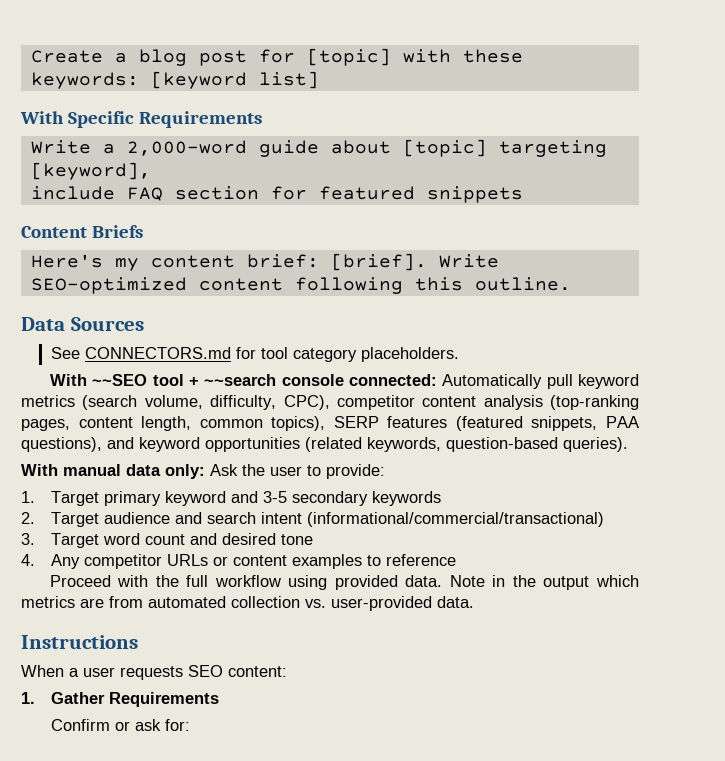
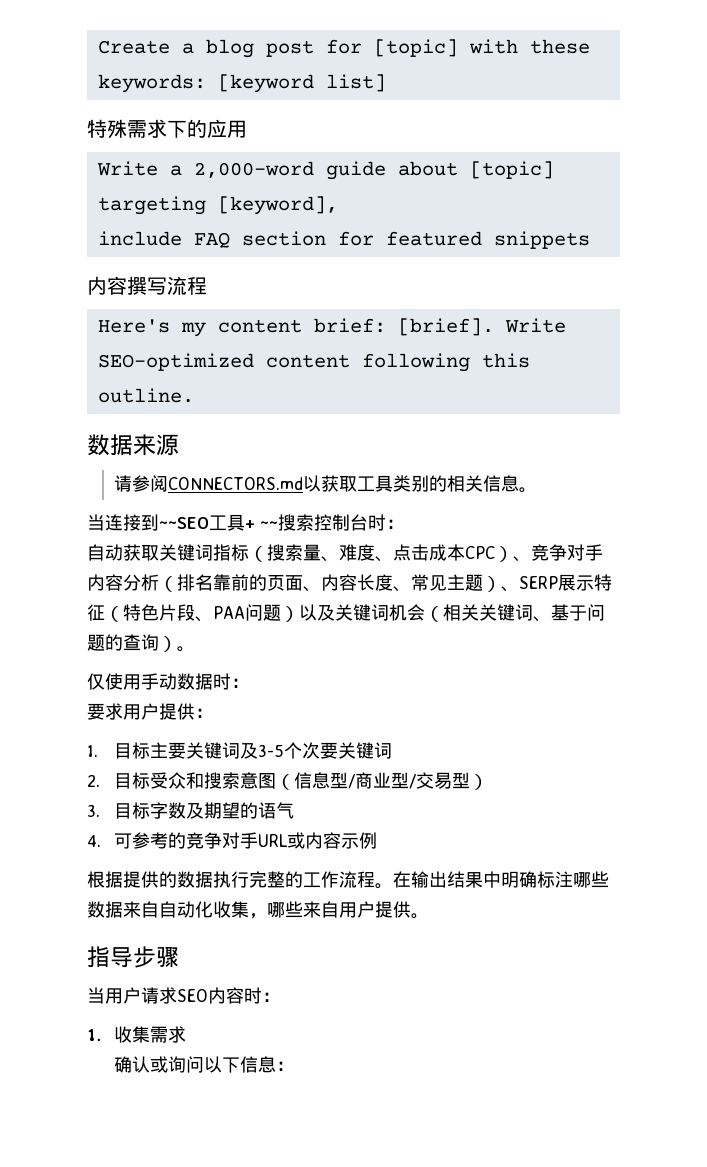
[20,111,263,128] With Specific Requirements -> [87,119,247,139] 特殊需求下的应用
[21,225,144,238] Content Briefs -> [87,276,207,295] 内容撰写流程
[21,317,144,331] [50,347,459,362] [49,374,639,389] [21,395,639,410] [21,416,639,431] [21,437,628,452] [21,464,385,479] [21,491,441,506] [21,512,604,527] [21,533,313,548] [21,554,456,569] [49,575,639,590] [21,596,474,611] [21,635,138,649] [21,665,287,680] [21,692,219,707] [50,719,190,731] Data Sources // See CONNECTORS.md for tool category placeholders. // With ~~SEO tool + ~~search console connected: Automatically pull keyword metrics (search volume, difficulty, CPC), competitor content analysis (top-ranking pages, content length, common topics), SERP features (featured snippets, PAA questions), and keyword opportunities (related keywords, question-based queries). // With manual data only: Ask the user to provide: // 1. Target primary keyword and 3-5 secondary keywords // 2. Target audience and search intent (informational/commercial/transactional) // 3. Target word count and desired tone // 4. Any competitor URLs or content examples to reference // Proceed with the full workflow using provided data. Note in the output which metrics are from automated collection vs. user-provided data. // Instructions // When a user requests SEO content: // 1. Gather Requirements // Confirm or ask for: -> [87,434,179,456] [113,475,537,493] [87,514,404,531] [87,544,603,562] [87,574,612,592] [87,604,605,622] [87,634,195,652] [87,673,249,690] [87,703,213,720] [87,742,392,759] [87,772,488,790] [87,802,294,819] [87,832,377,849] [87,871,609,889] [87,901,429,919] [87,946,179,968] [87,987,280,1004] [87,1026,186,1043] [113,1056,294,1073] 数据来源 // 请参阅CONNECTORS.md以获取工具类别的相关信息。 // 当连接到~~SEO工具+ ~~搜索控制台时： // 自动获取关键词指标（搜索量、难度、点击成本CPC）、竞争对手内容分析（排名靠前的页面、内容长度、常见主题）、SERP展示特征（特色片段、PAA问题）以及关键词机会（相关关键词、基于问题的查询）。 // 仅使用手动数据时： // 要求用户提供： // 1.目标主要关键词及3-5个次要关键词 // 2.目标受众和搜索意图（信息型/商业型/交易型） // 3.目标字数及期望的语气 // 4.可参考的竞争对手URL或内容示例 // 根据提供的数据执行完整的工作流程。在输出结果中明确标注哪些数据来自自动化收集，哪些来自用户提供。 // 指导步骤 // 当用户请求SEO内容时： // 1.收集需求 // 确认或询问以下信息：

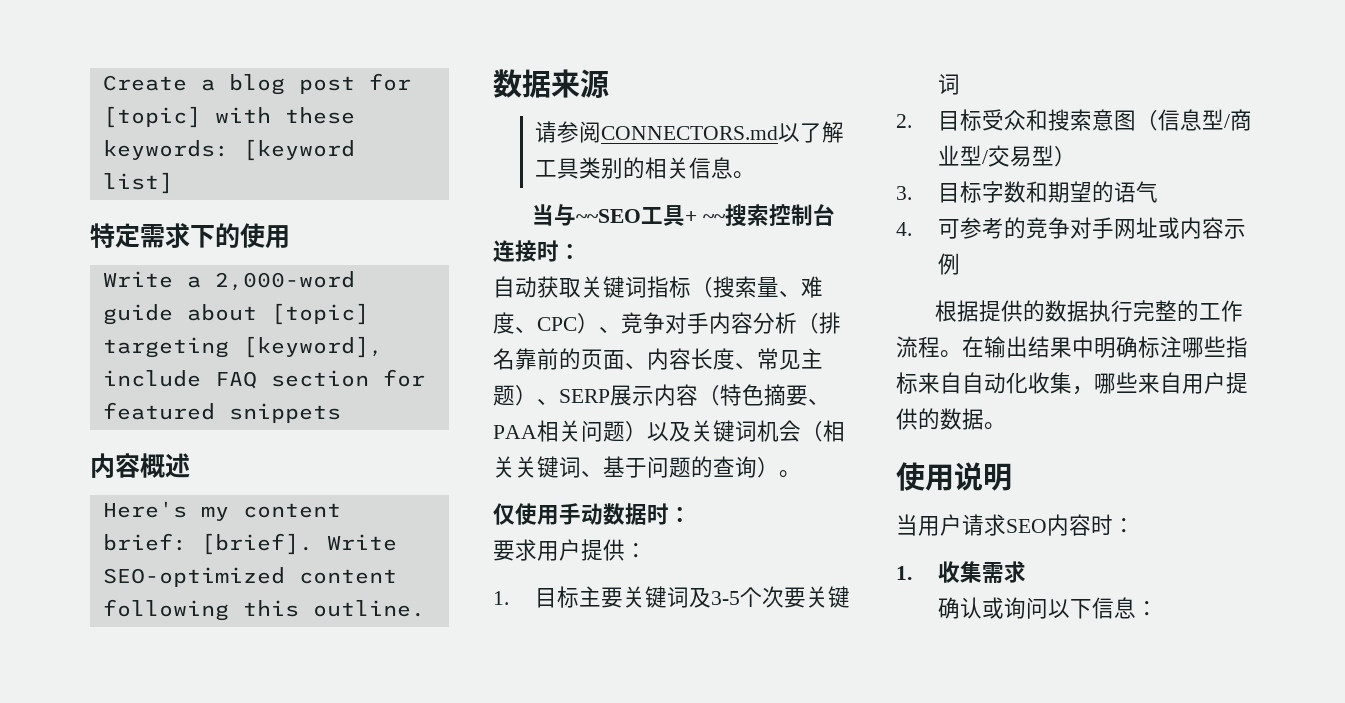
[107,119,127,139] 殊 -> [115,223,140,248] 定
[207,119,227,138] 应 -> [240,223,265,248] 使
[127,276,207,295] 撰写流程 -> [140,453,190,478] 概述
[320,475,357,492] 获取 -> [799,121,844,143] 了解
[105,514,159,531] 连接到 -> [554,204,577,226] 与
(368, 522) none -> [493,240,537,262] 连接
[393,544,465,561] 点击成本 -> (537, 329) none
[594,574,612,591] [87,604,245,622] 特征（特色片段、PAA -> [654,384,830,406] [493,420,581,442] 内容（特色摘要、PAA相关
[185,803,204,819] 及 -> [1025,181,1048,203] 和
[257,834,288,847] URL -> [1113,217,1158,239] 网址
[87,901,123,918] 数据 -> [1226,336,1248,358] [896,372,918,394] 指标
[411,913,429,919] [87,946,179,968] 。 // 指导步骤 -> [918,408,1006,430] [896,462,1012,491] 的数据。 // 使用说明

